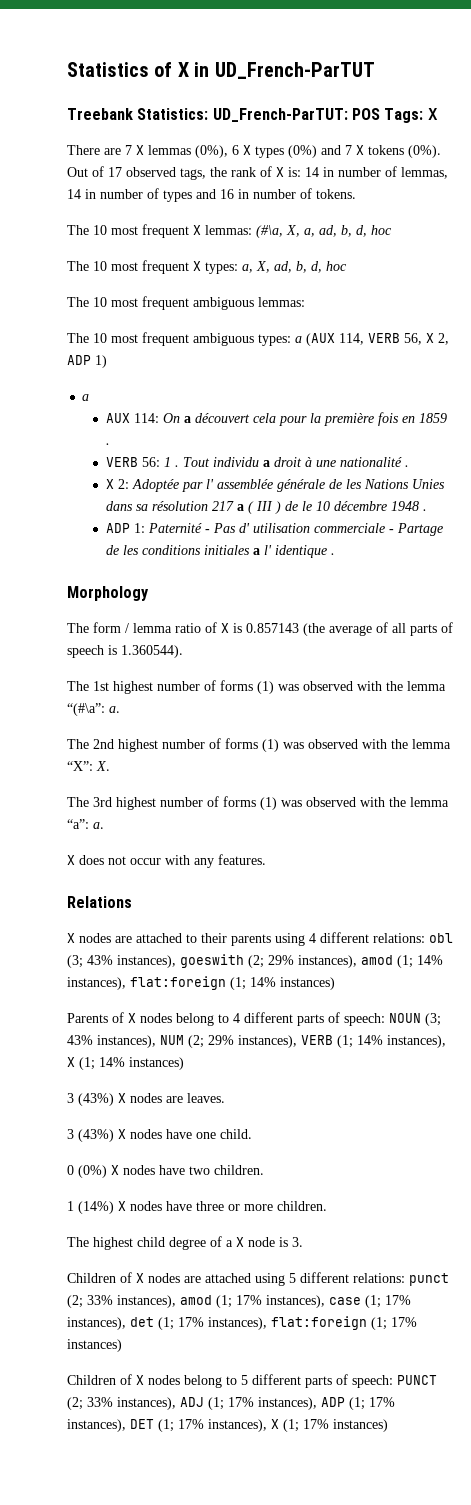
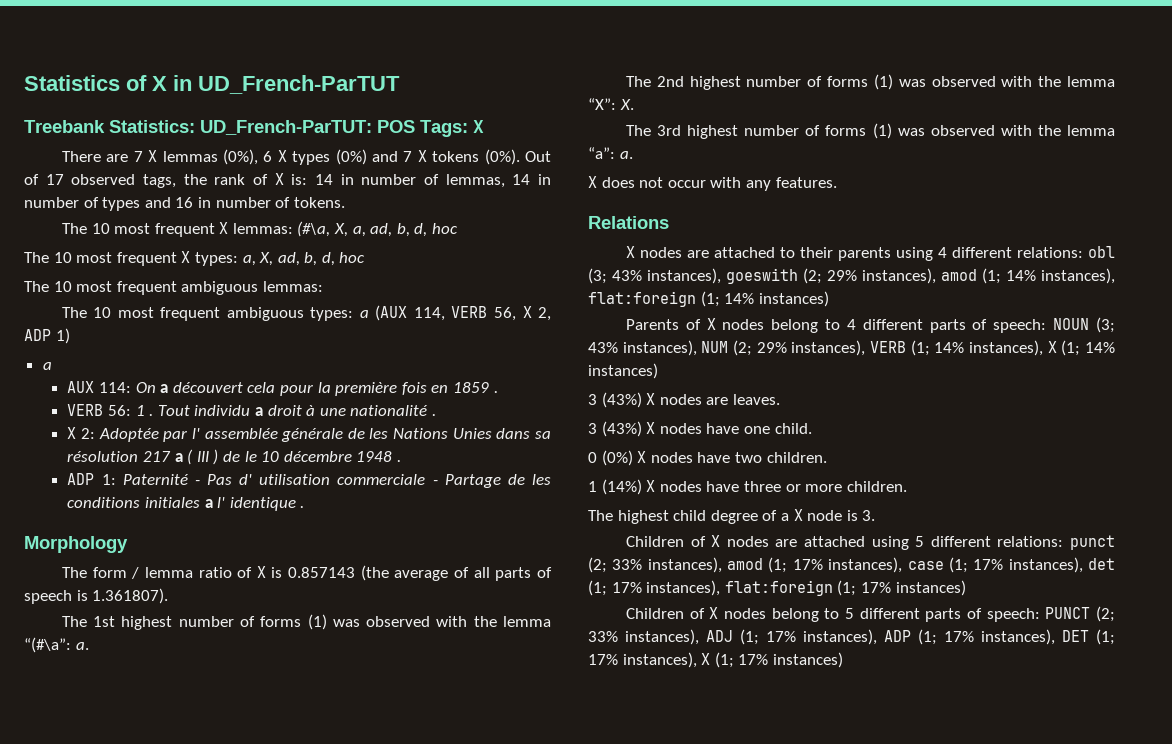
[121,645,183,658] 1.360544). -> [92,588,169,604] 1.361807).

